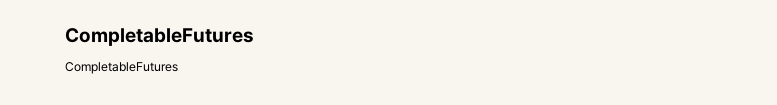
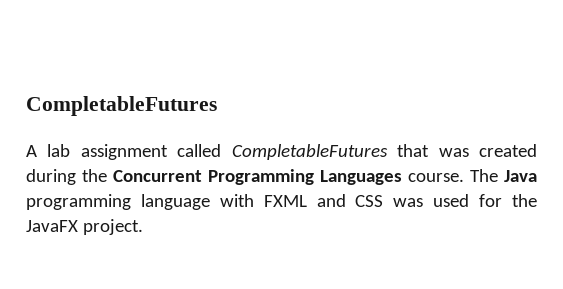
[65,62,178,74] CompletableFutures -> [26,144,538,160] [26,169,537,185] [26,194,538,210] [26,219,143,235] A lab assignment called CompletableFutures that was created during the Concurrent Programming Languages course. The Java programming language with FXML and CSS was used for the JavaFX project.

